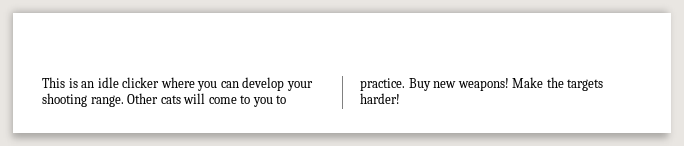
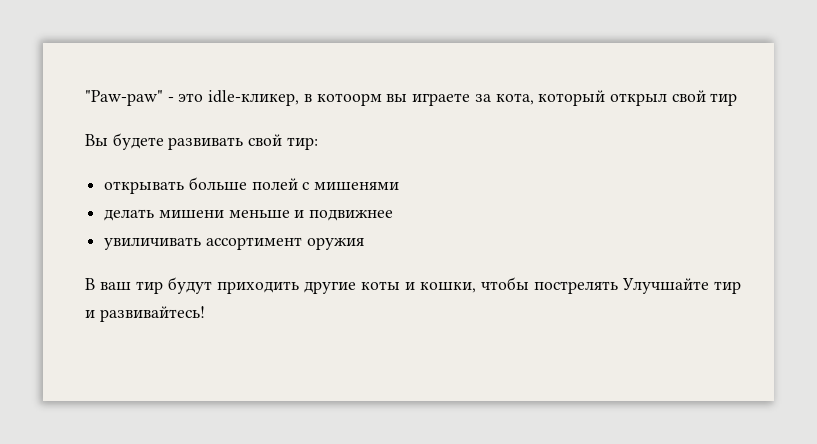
[42,77,313,91] [42,93,287,107] [360,77,604,91] [360,93,400,104] This is an idle clicker where you can develop your shooting range. Other cats will come to you to practice. Buy new weapons! Make the targets harder! -> [85,90,738,106] [85,133,318,150] [104,177,400,194] [104,209,394,221] [104,237,364,250] [85,277,741,294] [85,306,205,322] "Paw-paw" - это idle-кликер, в котоорм вы играете за кота, который открыл свой тир // Вы будете развивать свой тир: // открывать больше полей с мишенями // делать мишени меньше и подвижнее // увиличивать ассортимент оружия // В ваш тир будут приходить другие коты и кошки, чтобы пострелять Улучшайте тир и развивайтесь!

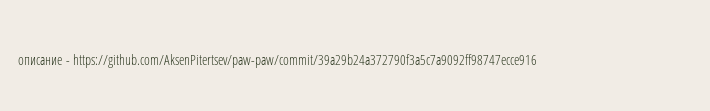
[85,90,738,106] [85,133,318,150] [104,177,400,194] [104,209,394,221] [104,237,364,250] [85,277,741,294] [85,306,205,322] "Paw-paw" - это idle-кликер, в котоорм вы играете за кота, который открыл свой тир // Вы будете развивать свой тир: // открывать больше полей с мишенями // делать мишени меньше и подвижнее // увиличивать ассортимент оружия // В ваш тир будут приходить другие коты и кошки, чтобы пострелять Улучшайте тир и развивайтесь! -> [18,54,538,68] описание - https://github.com/AksenPitertsev/paw-paw/commit/39a29b24a372790f3a5c7a9092ff98747ecce916

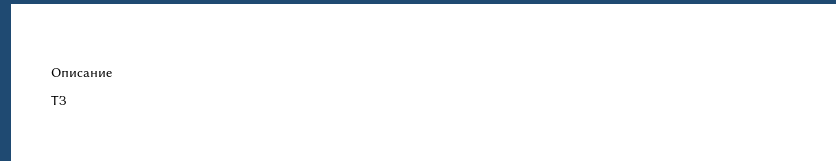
[18,54,538,68] описание - https://github.com/AksenPitertsev/paw-paw/commit/39a29b24a372790f3a5c7a9092ff98747ecce916 -> [51,68,112,77] [51,95,67,105] Описание // ТЗ

